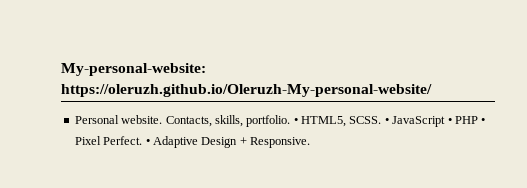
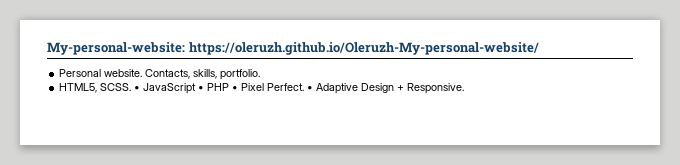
[293,118,298,124] • -> (261, 74) //

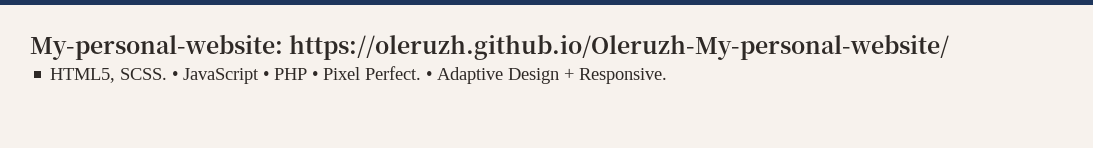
[59,69,261,80] // Personal website. Contacts, skills, portfolio. -> (950, 47) none

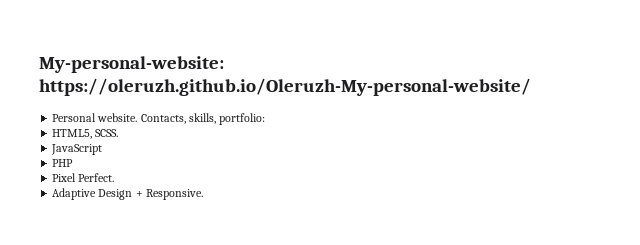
(950, 47) none -> [52,113,266,125] // Personal website. Contacts, skills, portfolio:
[172,71,179,80] • -> (119, 133) //
[263,71,270,80] • -> (103, 149) //
[312,71,319,80] • -> (74, 163) //
[426,71,433,80] • -> (115, 177) //

